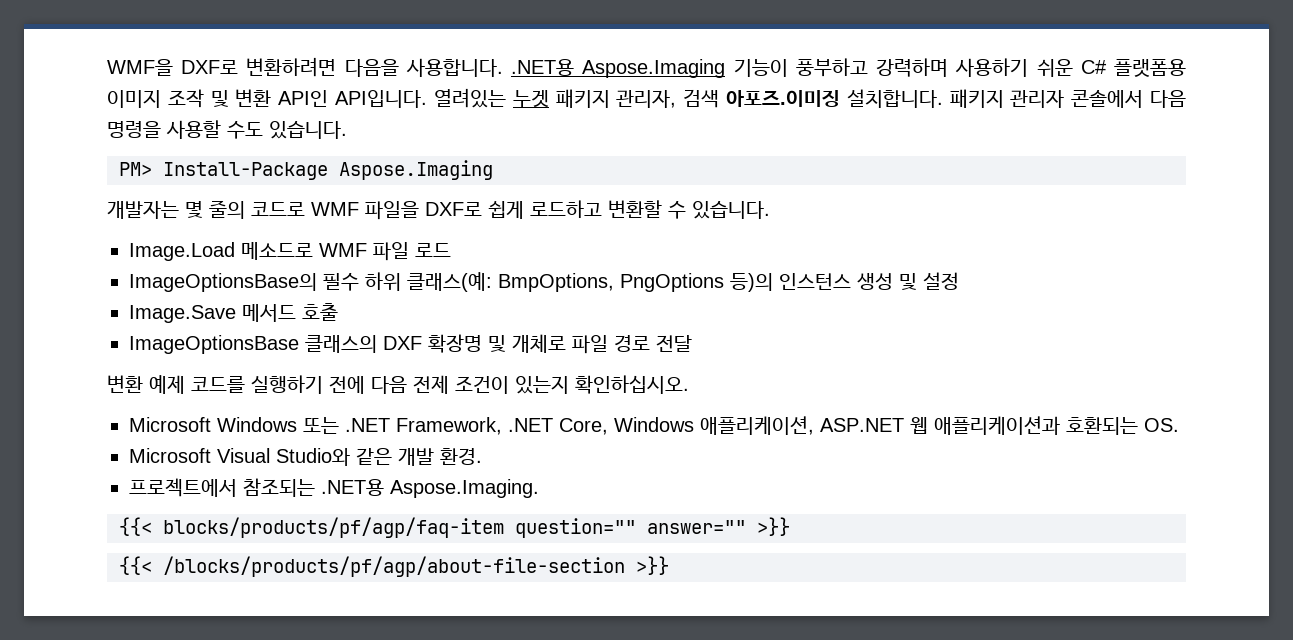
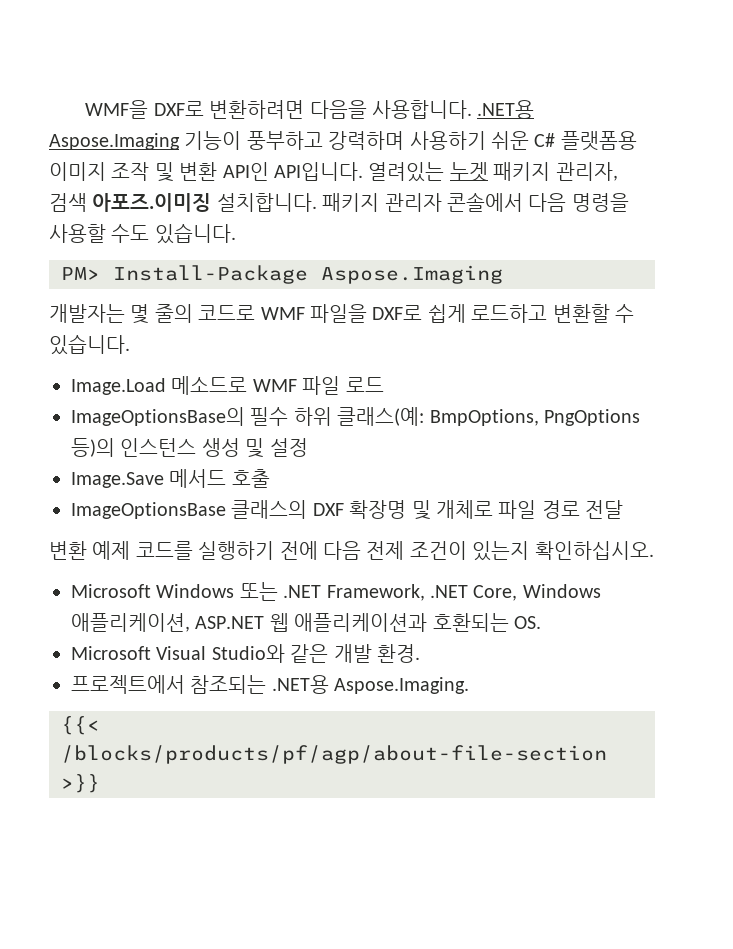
[119,517,790,538] // {{< blocks/products/pf/agp/faq-item question="" answer="" >}} -> (470, 685) none

